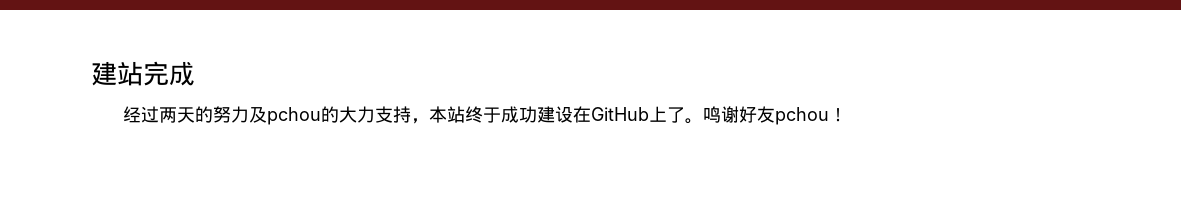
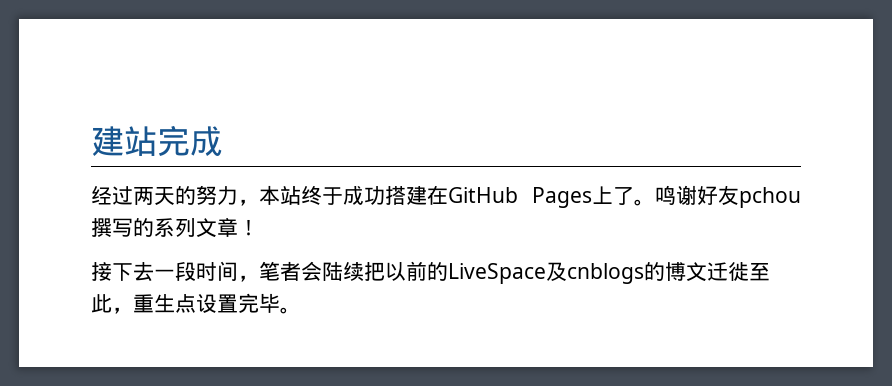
[249,106,650,125] 及pchou的大力支持，本站终于成功建设在GitHub -> [238,185,592,208] ，本站终于成功搭建在GitHub Pages
[829,108,848,122] ！ -> [91,217,259,238] [91,261,770,284] [91,293,301,314] 撰写的系列文章！ // 接下去一段时间，笔者会陆续把以前的LiveSpace及cnblogs的博文迁徙至此，重生点设置完毕。

